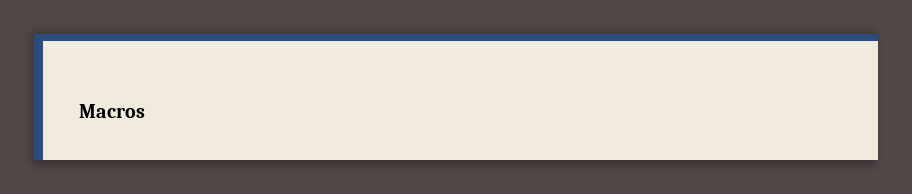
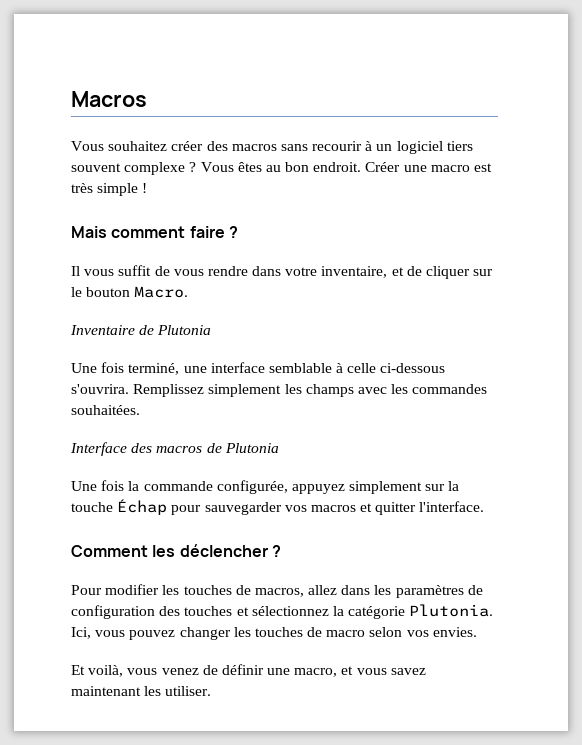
(145, 111) none -> [71,141,473,154] [71,162,493,175] [71,183,148,196] [71,226,238,238] [71,265,494,279] [71,286,189,298] [70,325,212,335] [71,362,446,375] [71,384,488,397] [71,405,140,415] [70,442,279,456] [71,480,460,494] [71,499,485,515] [71,544,281,557] [71,584,483,598] [71,604,494,619] [71,627,477,640] [71,664,426,677] [71,686,212,696] // Vous souhaitez créer des macros sans recourir à un logiciel tiers souvent complexe ? Vous êtes au bon endroit. Créer une macro est très simple ! // Mais comment faire ? // Il vous suffit de vous rendre dans votre inventaire, et de cliquer sur le bouton Macro. // Inventaire de Plutonia // Une fois terminé, une interface semblable à celle ci-dessous s'ouvrira. Remplissez simplement les champs avec les commandes souhaitées. // Interface des macros de Plutonia // Une fois la commande configurée, appuyez simplement sur la touche Échap pour sauvegarder vos macros et quitter l'interface. // Comment les déclencher ? // Pour modifier les touches de macros, allez dans les paramètres de configuration des touches et sélectionnez la catégorie Plutonia. Ici, vous pouvez changer les touches de macro selon vos envies. // Et voilà, vous venez de définir une macro, et vous savez maintenant les utiliser.

